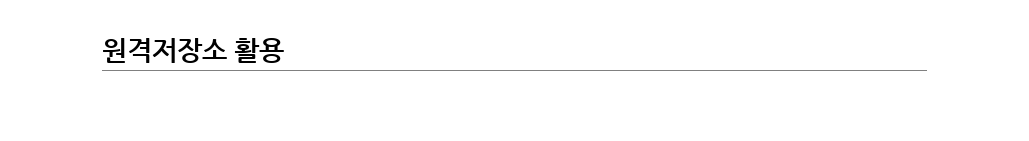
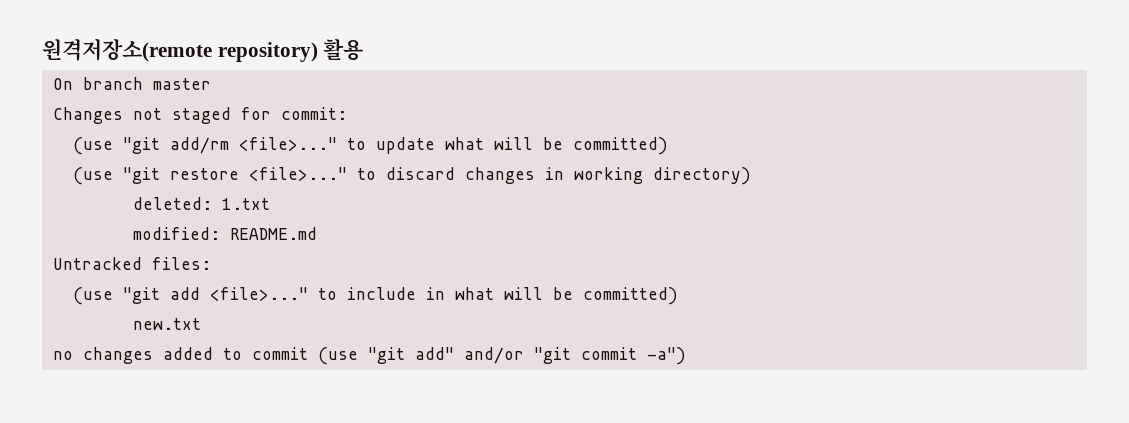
[102,38,227,63] 원격저장소 -> [42,38,318,62] 원격저장소(remote repository)
(285, 50) none -> [52,77,211,90] [52,107,347,124] [72,137,668,155] [72,167,751,185] [132,197,270,210] [132,227,317,240] [52,257,211,270] [72,287,678,305] [132,318,201,330] [52,347,686,365] // On branch master // Changes not staged for commit: // (use "git add/rm <file>..." to update what will be committed) // (use "git restore <file>..." to discard changes in working directory) // deleted: 1.txt // modified: README.md // Untracked files: // (use "git add <file>..." to include in what will be committed) // new.txt // no changes added to commit (use "git add" and/or "git commit -a")

